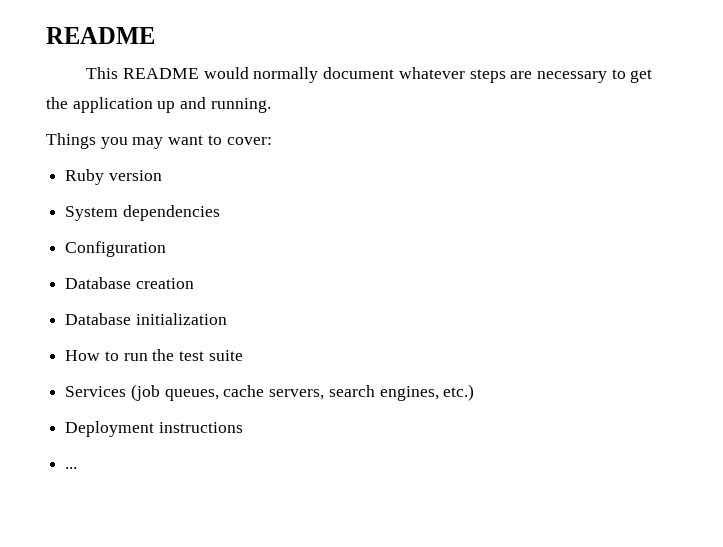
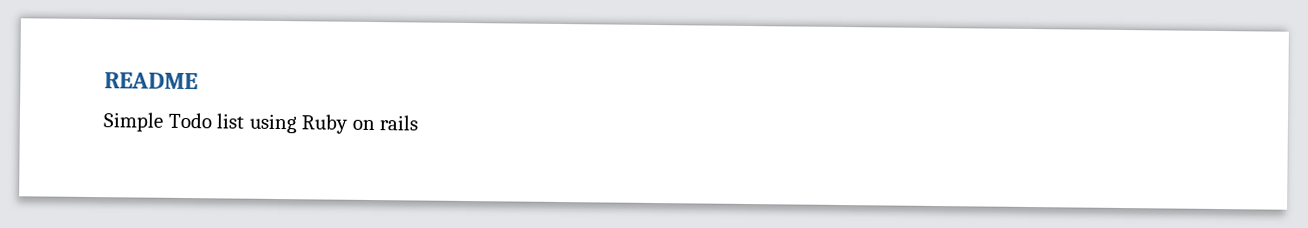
[86,67,653,83] [46,97,271,113] [46,133,272,149] [65,169,162,185] [65,205,220,221] [65,241,167,257] [65,277,194,289] [65,313,227,325] [65,349,243,361] [65,384,475,401] [65,421,243,437] [65,467,78,469] This README would normally document whatever steps are necessary to get the application up and running. // Things you may want to cover: // Ruby version // System dependencies // Configuration // Database creation // Database initialization // How to run the test suite // Services (job queues, cache servers, search engines, etc.) // Deployment instructions // ... -> [103,112,419,134] Simple Todo list using Ruby on rails

